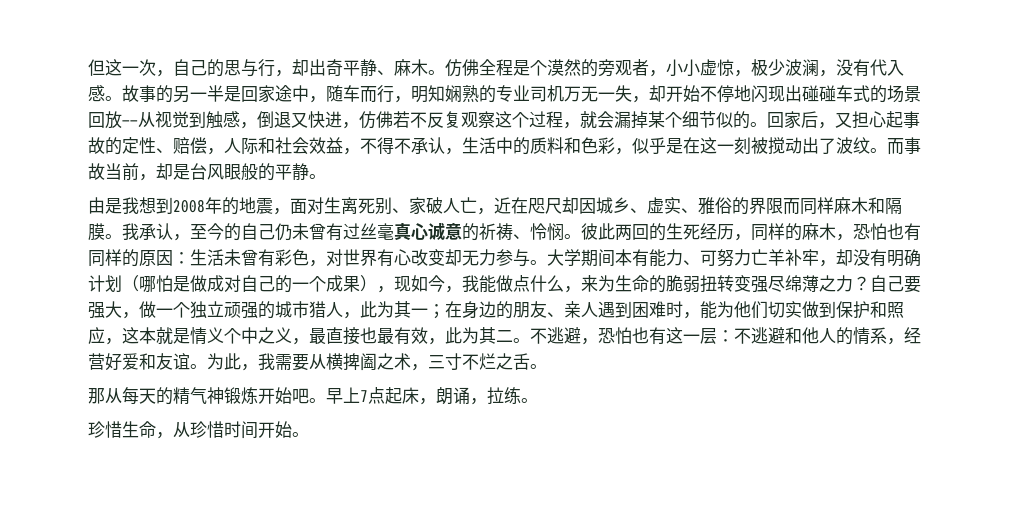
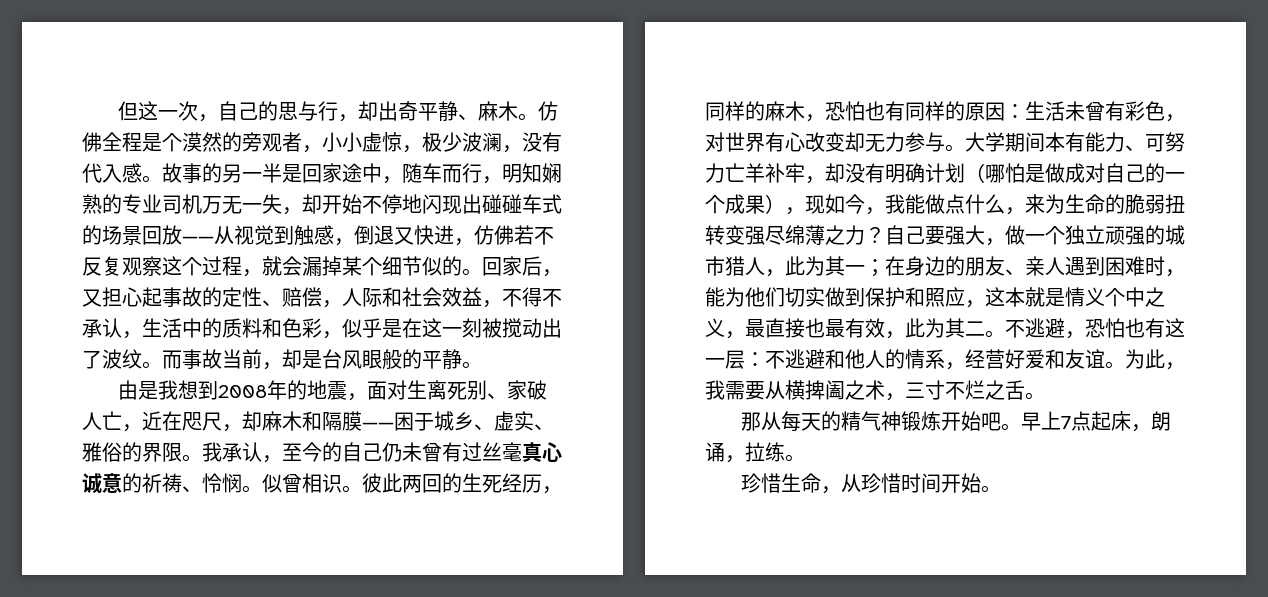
[562,197,596,214] 却因 -> [222,411,434,432] ，却麻木和隔膜——困于
[783,197,902,215] [88,223,105,241] 而同样麻木和隔膜 -> (182, 452) none
(581, 236) none -> [262,473,362,493] 似曾相识。

